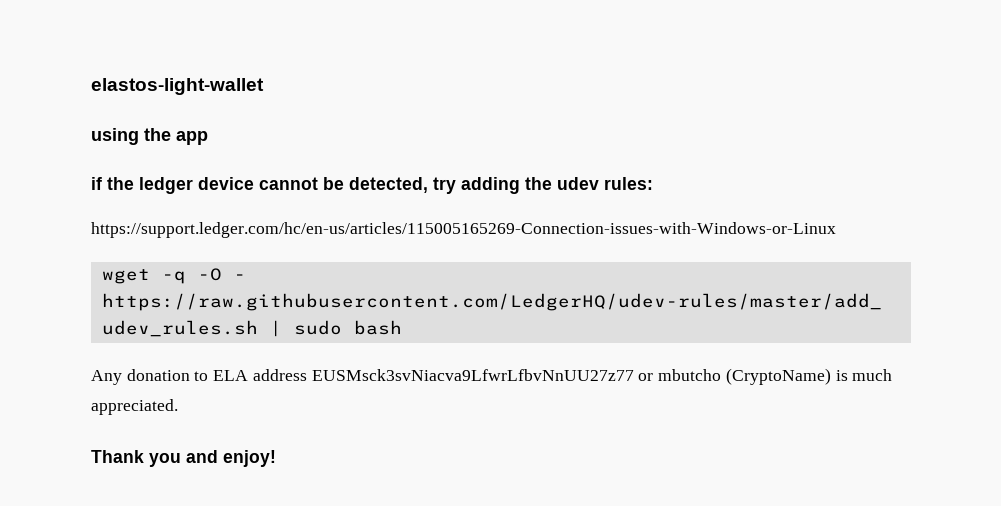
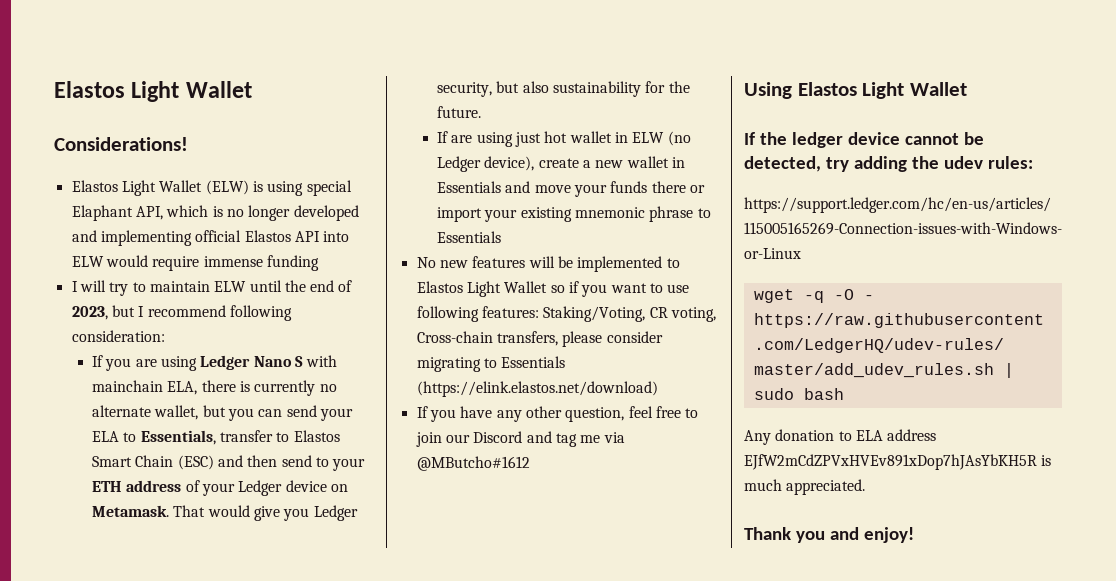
[91,78,264,95] [91,128,208,145] [91,177,102,190] elastos-light-wallet // using the app // if -> [54,81,252,102] [54,137,188,151] [71,180,352,196] [71,205,359,221] [71,230,350,246] [71,255,319,271] [71,280,353,296] [71,305,292,321] [71,330,165,342] [92,355,338,371] [92,380,337,396] [92,405,353,421] [92,430,340,445] [92,455,366,471] [92,480,348,496] [92,505,358,521] [437,81,690,97] [437,106,482,118] [437,131,691,147] [437,156,685,172] [437,181,705,197] [437,206,711,222] [437,231,502,243] [416,256,680,272] [416,281,690,297] [416,306,716,322] [416,331,663,347] [416,356,566,372] [416,381,658,397] [416,406,699,422] [415,431,625,447] [416,456,530,471] [744,82,968,99] [744,132,755,145] Elastos Light Wallet // Considerations! // Elastos Light Wallet (ELW) is using special Elaphant API, which is no longer developed and implementing official Elastos API into ELW would require immense funding // I will try to maintain ELW until the end of 2023, but I recommend following consideration: // If you are using Ledger Nano S with mainchain ELA, there is currently no alternate wallet, but you can send your ELA to Essentials, transfer to Elastos Smart Chain (ESC) and then send to your ETH address of your Ledger device on Metamask. That would give you Ledger security, but also sustainability for the future. // If are using just hot wallet in ELW (no Ledger device), create a new wallet in Essentials and move your funds there or import your existing mnemonic phrase to Essentials // No new features will be implemented to Elastos Light Wallet so if you want to use following features: Staking/Voting, CR voting, Cross-chain transfers, please consider migrating to Essentials (https://elink.elastos.net/download) // If you have any other question, feel free to join our Discord and tag me via @MButcho#1612 // Using Elastos Light Wallet // If
[311,368,831,385] EUSMsck3svNiacva9LfwrLfbvNnUU27z77 or mbutcho (CryptoName) -> [744,454,1037,470] EJfW2mCdZPVxHVEv891xDop7hJAsYbKH5R

